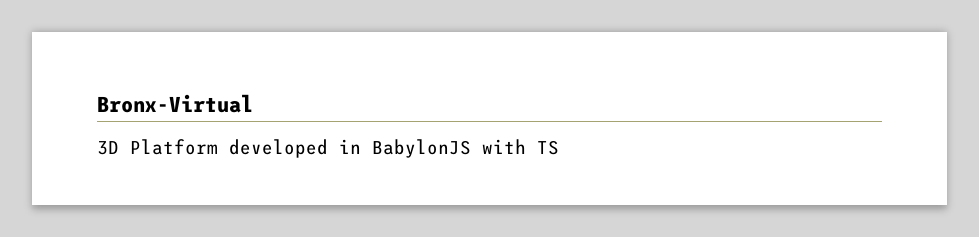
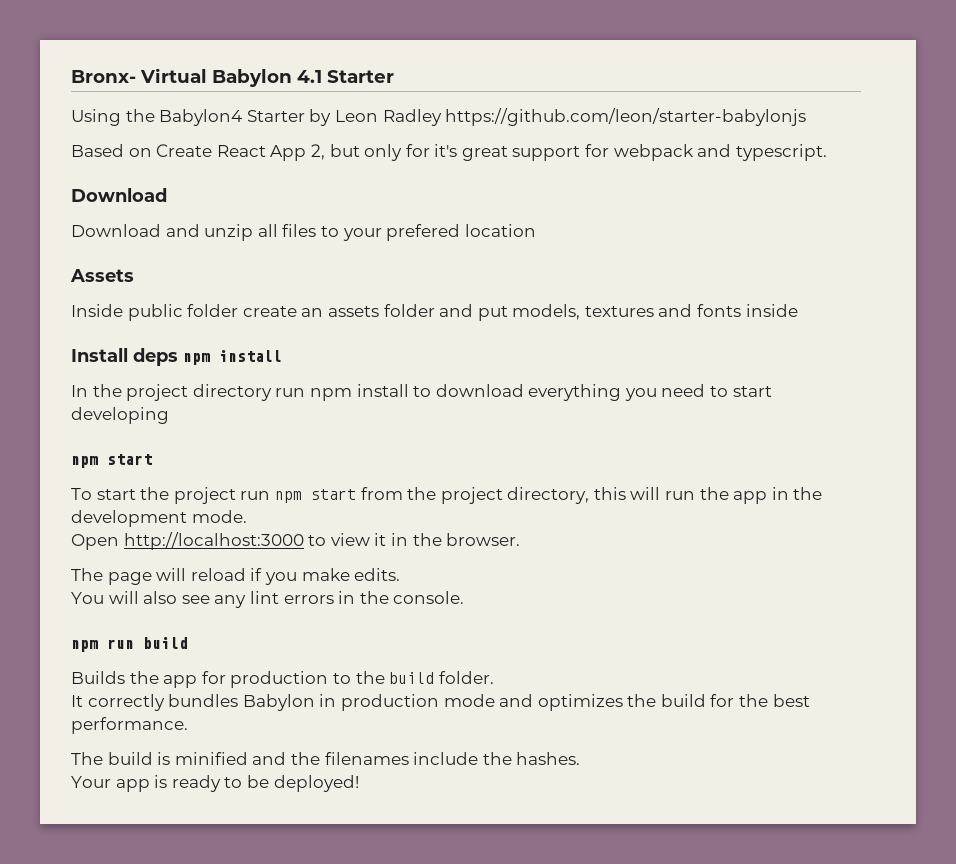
[97,94,253,113] [97,139,559,158] Bronx-Virtual // 3D Platform developed in BabylonJS with TS -> [71,68,394,87] [71,108,807,126] [71,144,827,161] [71,188,167,202] [71,224,536,241] [70,269,134,282] [71,304,798,321] [71,348,282,366] [71,384,772,401] [71,407,169,424] [71,454,152,468] [71,487,823,504] [71,510,247,527] [71,532,521,550] [71,568,401,585] [71,591,465,608] [71,637,188,652] [71,671,494,688] [71,694,810,711] [71,717,188,734] [71,752,581,765] [71,775,359,792] Bronx- Virtual Babylon 4.1 Starter // Using the Babylon4 Starter by Leon Radley https://github.com/leon/starter-babylonjs // Based on Create React App 2, but only for it's great support for webpack and typescript. // Download // Download and unzip all files to your prefered location // Assets // Inside public folder create an assets folder and put models, textures and fonts inside // Install deps npm install // In the project directory run npm install to download everything you need to start developing // npm start // To start the project run npm start from the project directory, this will run the app in the development mode. // Open http://localhost:3000 to view it in the browser. // The page will reload if you make edits. // You will also see any lint errors in the console. // npm run build // Builds the app for production to the build folder. // It correctly bundles Babylon in production mode and optimizes the build for the best performance. // The build is minified and the filenames include the hashes. // Your app is ready to be deployed!

